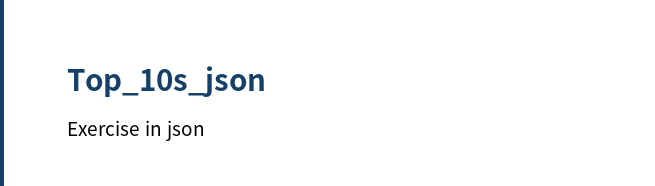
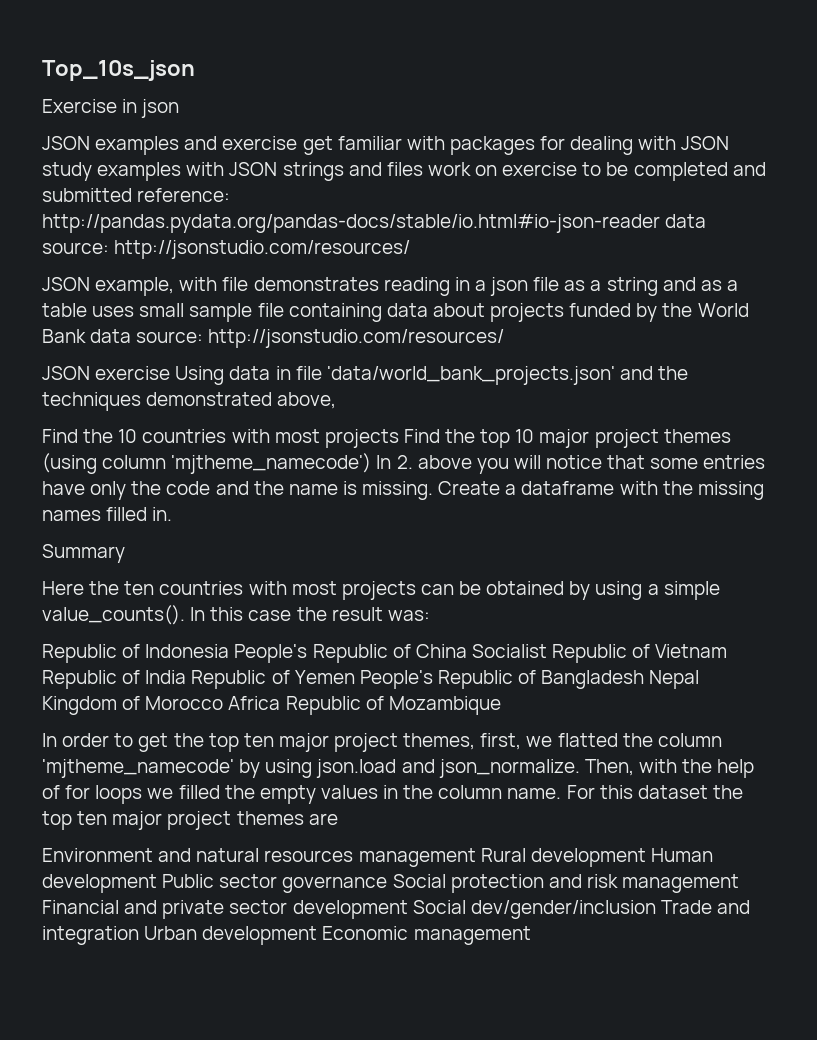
(206, 130) none -> [42,136,730,155] [42,162,766,181] [42,188,231,202] [42,214,707,233] [42,240,411,259] [42,277,738,296] [42,303,749,322] [42,329,505,348] [42,366,689,385] [42,392,337,411] [42,429,731,448] [42,453,766,474] [42,481,764,500] [42,507,173,521] [42,544,125,563] [42,581,720,600] [42,605,430,625] [42,644,728,663] [42,670,700,689] [42,696,501,715] [42,733,722,752] [42,759,755,778] [42,785,743,804] [42,811,338,830] [42,848,713,867] [42,874,740,893] [42,900,751,919] [42,926,531,945] // JSON examples and exercise get familiar with packages for dealing with JSON study examples with JSON strings and files work on exercise to be completed and submitted reference: http://pandas.pydata.org/pandas-docs/stable/io.html#io-json-reader data source: http://jsonstudio.com/resources/ // JSON example, with file demonstrates reading in a json file as a string and as a table uses small sample file containing data about projects funded by the World Bank data source: http://jsonstudio.com/resources/ // JSON exercise Using data in file 'data/world_bank_projects.json' and the techniques demonstrated above, // Find the 10 countries with most projects Find the top 10 major project themes (using column 'mjtheme_namecode') In 2. above you will notice that some entries have only the code and the name is missing. Create a dataframe with the missing names filled in. // Summary // Here the ten countries with most projects can be obtained by using a simple value_counts(). In this case the result was: // Republic of Indonesia People's Republic of China Socialist Republic of Vietnam Republic of India Republic of Yemen People's Republic of Bangladesh Nepal Kingdom of Morocco Africa Republic of Mozambique // In order to get the top ten major project themes, first, we flatted the column 'mjtheme_namecode' by using json.load and json_normalize. Then, with the help of for loops we filled the empty values in the column name. For this dataset the top ten major project themes are // Environment and natural resources management Rural development Human development Public sector governance Social protection and risk management Financial and private sector development Social dev/gender/inclusion Trade and integration Urban development Economic management

